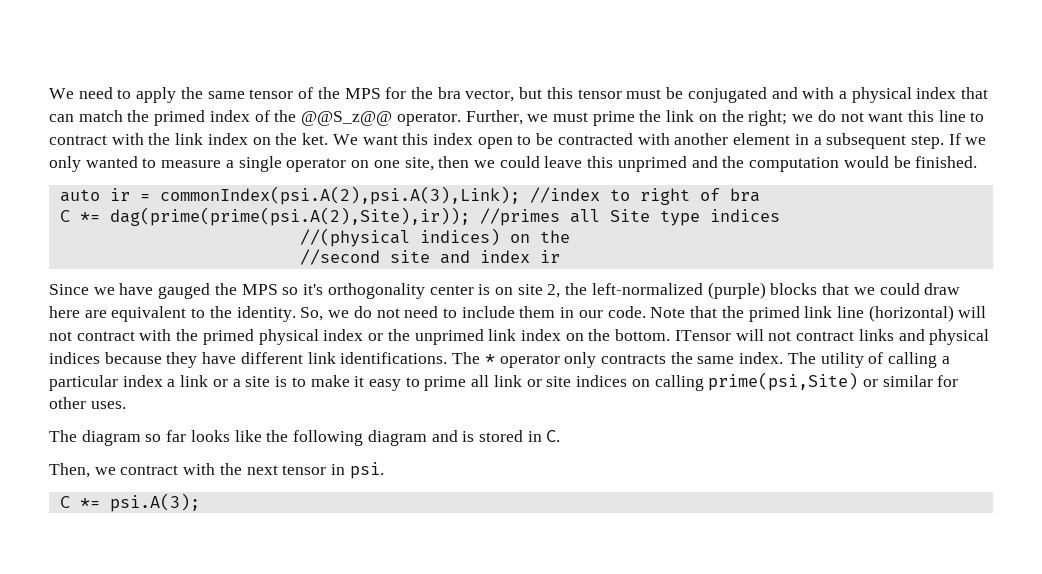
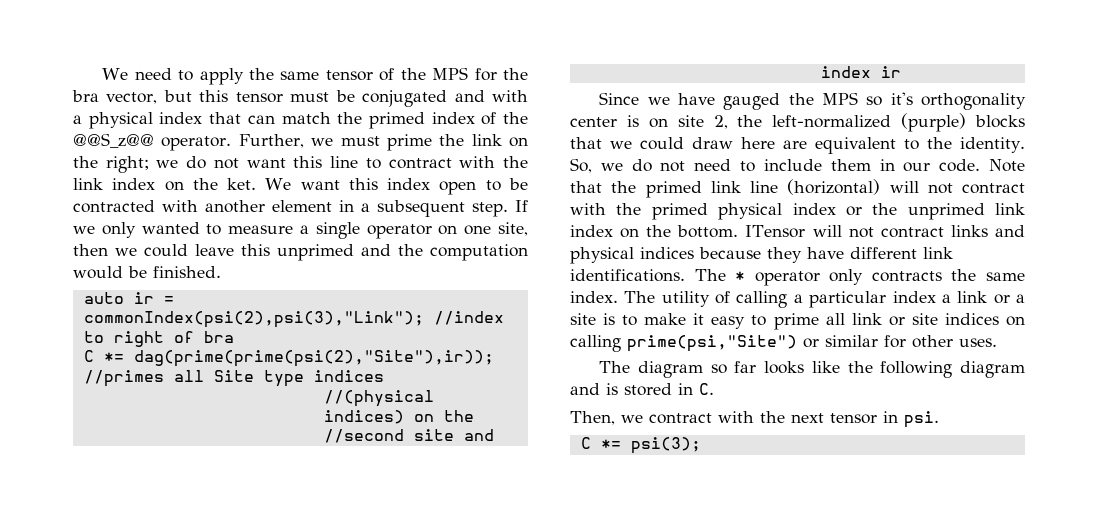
[159,186,520,205] commonIndex(psi.A(2),psi.A(3),Link); -> [83,311,424,328] commonIndex(psi(2),psi(3),"Link");
[109,207,470,226] dag(prime(prime(psi.A(2),Site),ir)); -> [133,350,494,367] dag(prime(prime(psi(2),"Site"),ir));
[708,372,859,391] prime(psi,Site) -> [627,335,797,352] prime(psi,"Site")
[109,493,200,512] psi.A(3); -> [630,437,701,454] psi(3);

